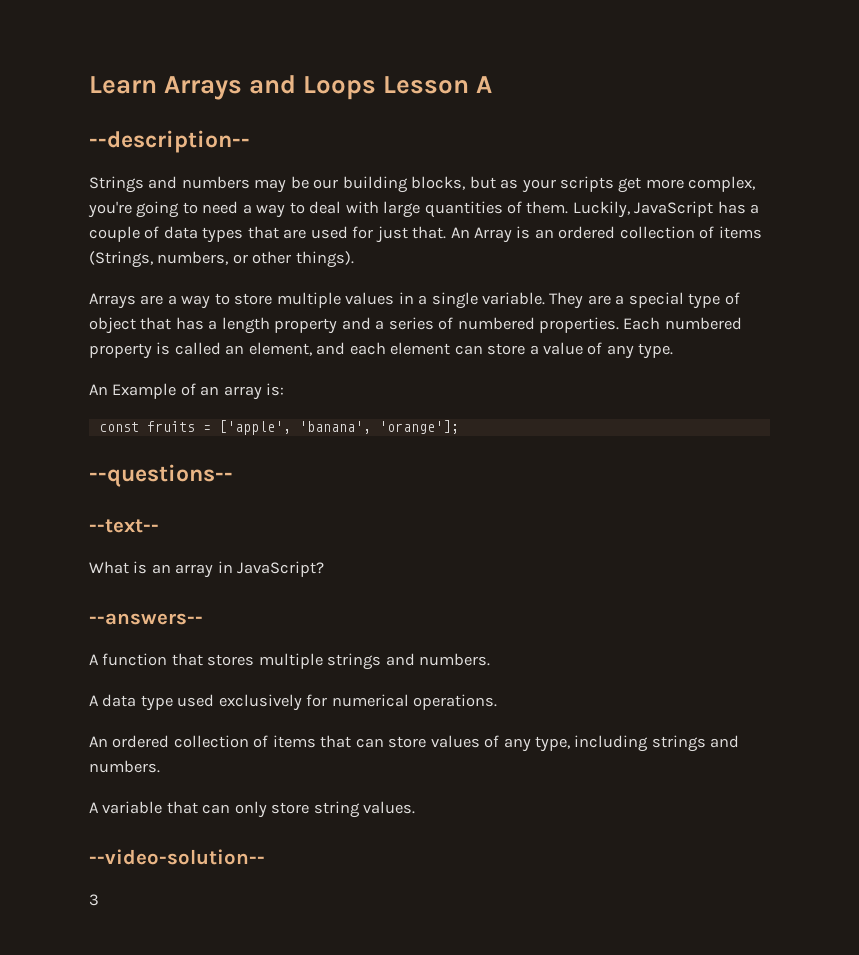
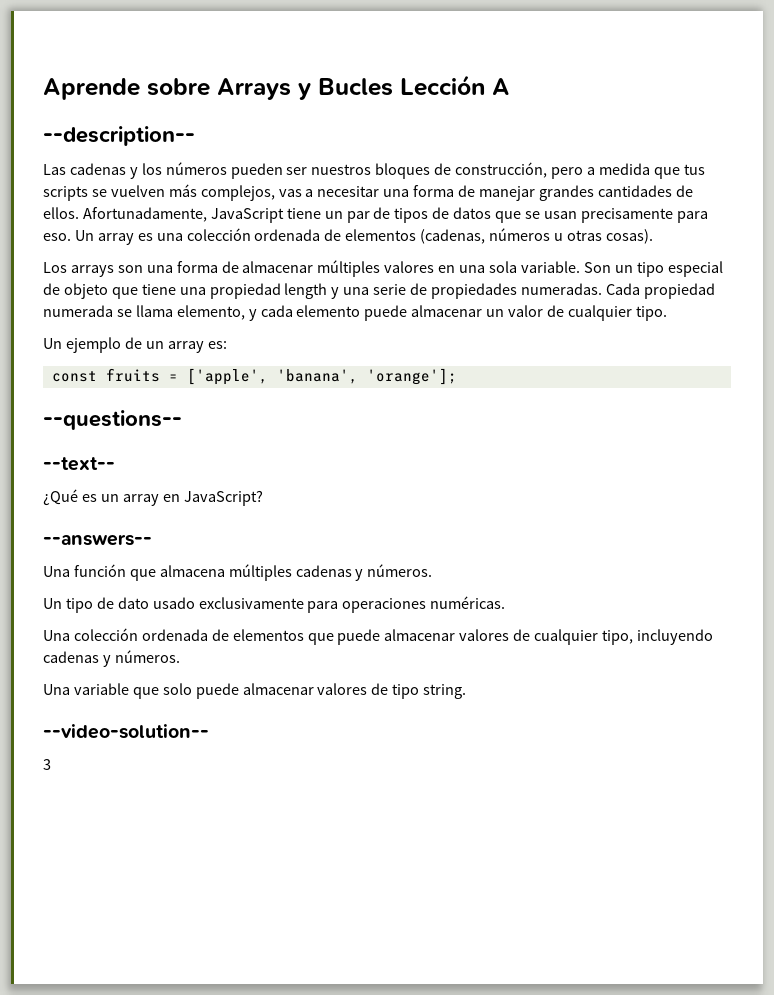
[89,75,493,100] [89,130,250,153] [89,176,756,193] [88,201,760,218] [89,226,762,243] [89,251,354,268] [89,292,740,309] [89,317,742,334] [89,342,674,359] [89,383,285,400] Learn Arrays and Loops Lesson A // --description-- // Strings and numbers may be our building blocks, but as your scripts get more complex, you're going to need a way to deal with large quantities of them. Luckily, JavaScript has a couple of data types that are used for just that. An Array is an ordered collection of items (Strings, numbers, or other things). // Arrays are a way to store multiple values in a single variable. They are a special type of object that has a length property and a series of numbered properties. Each numbered property is called an element, and each element can store a value of any type. // An Example of an array is: -> [43,75,510,100] [43,126,195,146] [43,162,705,179] [43,184,693,201] [43,207,708,223] [43,228,653,245] [43,260,723,277] [43,283,715,299] [43,305,667,321] [43,337,227,353] Aprende sobre Arrays y Bucles Lección A // --description-- // Las cadenas y los números pueden ser nuestros bloques de construcción, pero a medida que tus scripts se vuelven más complejos, vas a necesitar una forma de manejar grandes cantidades de ellos. Afortunadamente, JavaScript tiene un par de tipos de datos que se usan precisamente para eso. Un array es una colección ordenada de elementos (cadenas, números u otras cosas). // Los arrays son una forma de almacenar múltiples valores en una sola variable. Son un tipo especial de objeto que tiene una propiedad length y una serie de propiedades numeradas. Cada propiedad numerada se llama elemento, y cada elemento puede almacenar un valor de cualquier tipo. // Un ejemplo de un array es:
[89,561,325,578] [89,613,203,625] [89,653,491,670] [89,694,498,711] [89,735,740,752] [89,760,160,773] [89,801,416,818] What is an array in JavaScript? // --answers-- // A function that stores multiple strings and numbers. // A data type used exclusively for numerical operations. // An ordered collection of items that can store values of any type, including strings and numbers. // A variable that can only store string values. -> [43,489,263,506] [43,534,152,546] [43,564,433,581] [43,596,506,613] [43,628,713,645] [43,650,180,667] [43,683,467,699] ¿Qué es un array en JavaScript? // --answers-- // Una función que almacena múltiples cadenas y números. // Un tipo de dato usado exclusivamente para operaciones numéricas. // Una colección ordenada de elementos que puede almacenar valores de cualquier tipo, incluyendo cadenas y números. // Una variable que solo puede almacenar valores de tipo string.

